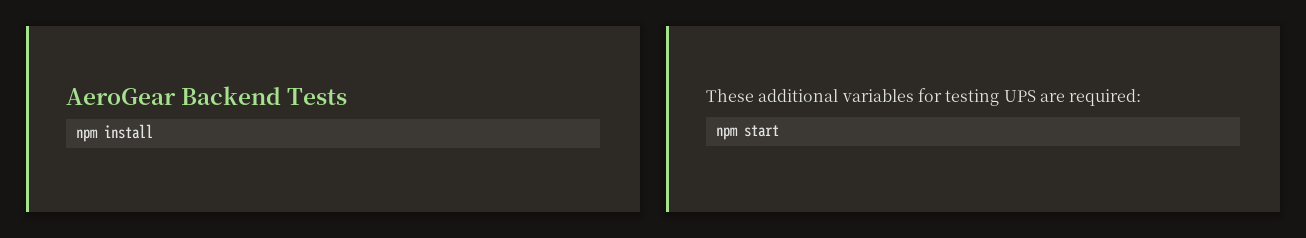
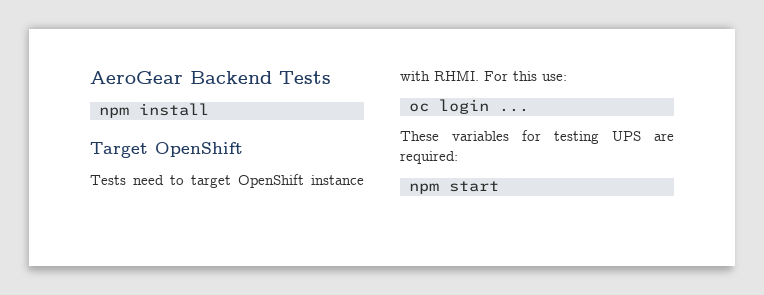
(153, 131) none -> [90,142,243,158] [90,174,364,188] [400,70,567,81] [408,99,529,114] // Target OpenShift // Tests need to target OpenShift instance with RHMI. For this use: // oc login ...
[758,89,839,102] additional -> (439, 136) none

